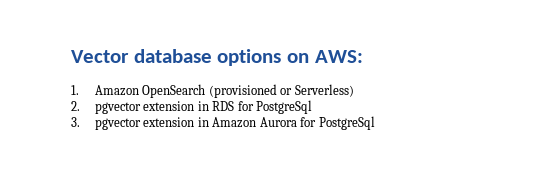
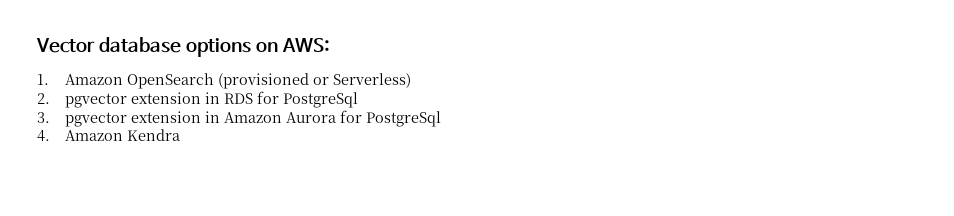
(375, 123) none -> [37,129,180,142] // 4. Amazon Kendra

